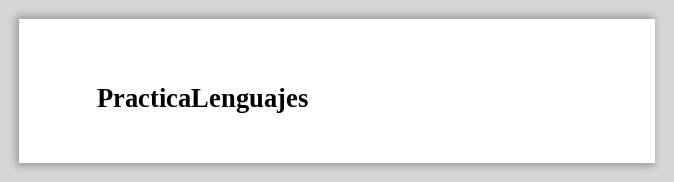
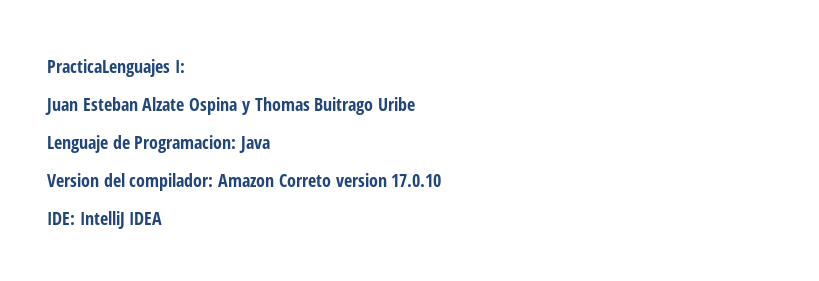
(308, 100) none -> [174,60,185,73] [45,97,416,115] [47,135,271,153] [47,173,442,191] [47,211,163,229] I: // Juan Esteban Alzate Ospina y Thomas Buitrago Uribe // Lenguaje de Programacion: Java // Version del compilador: Amazon Correto version 17.0.10 // IDE: IntelliJ IDEA

